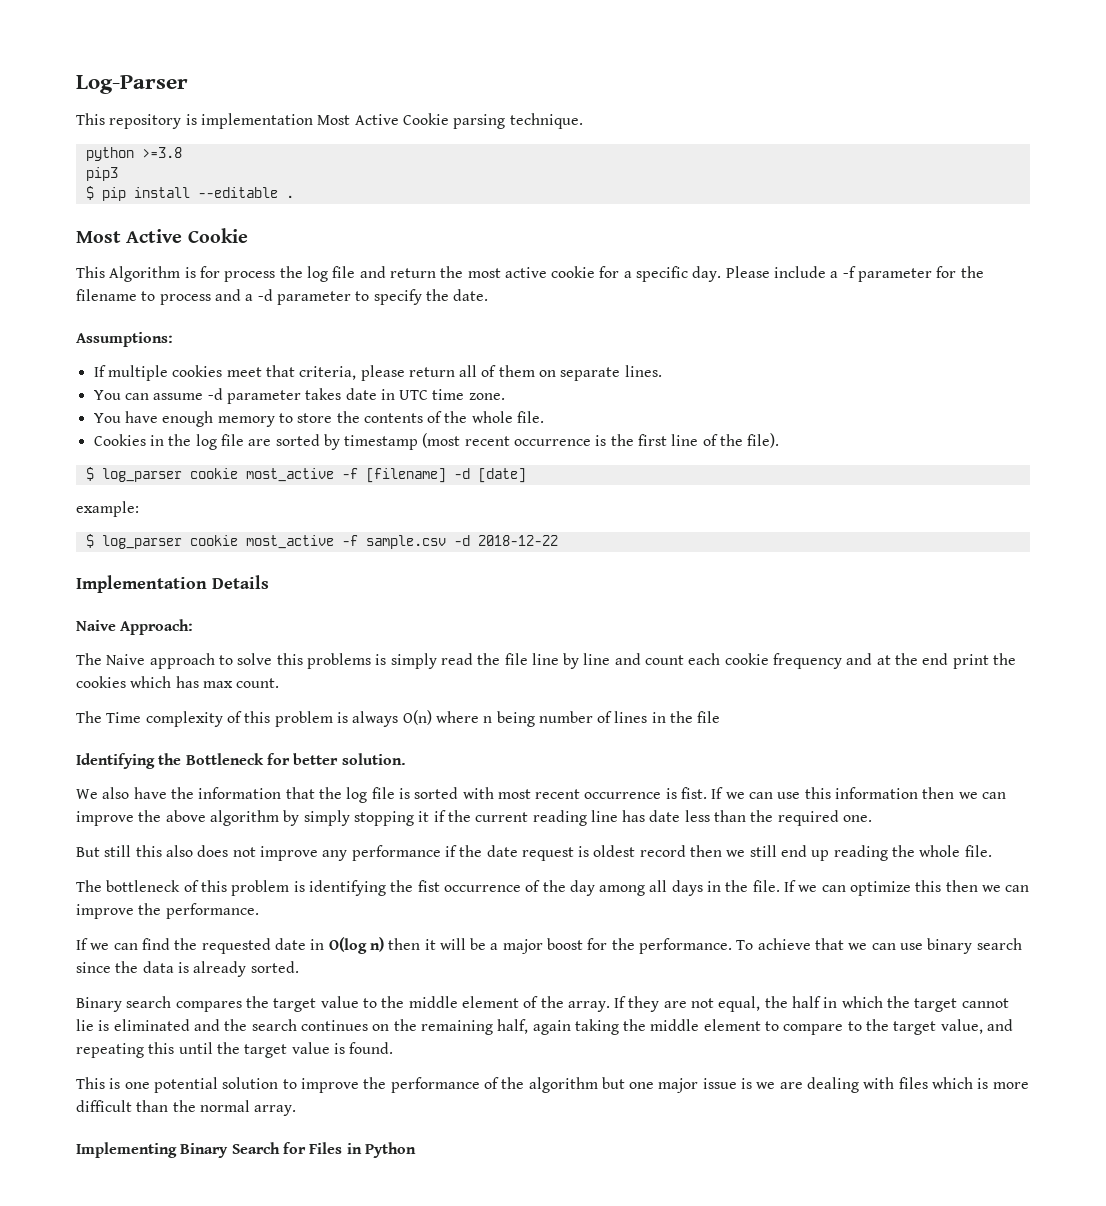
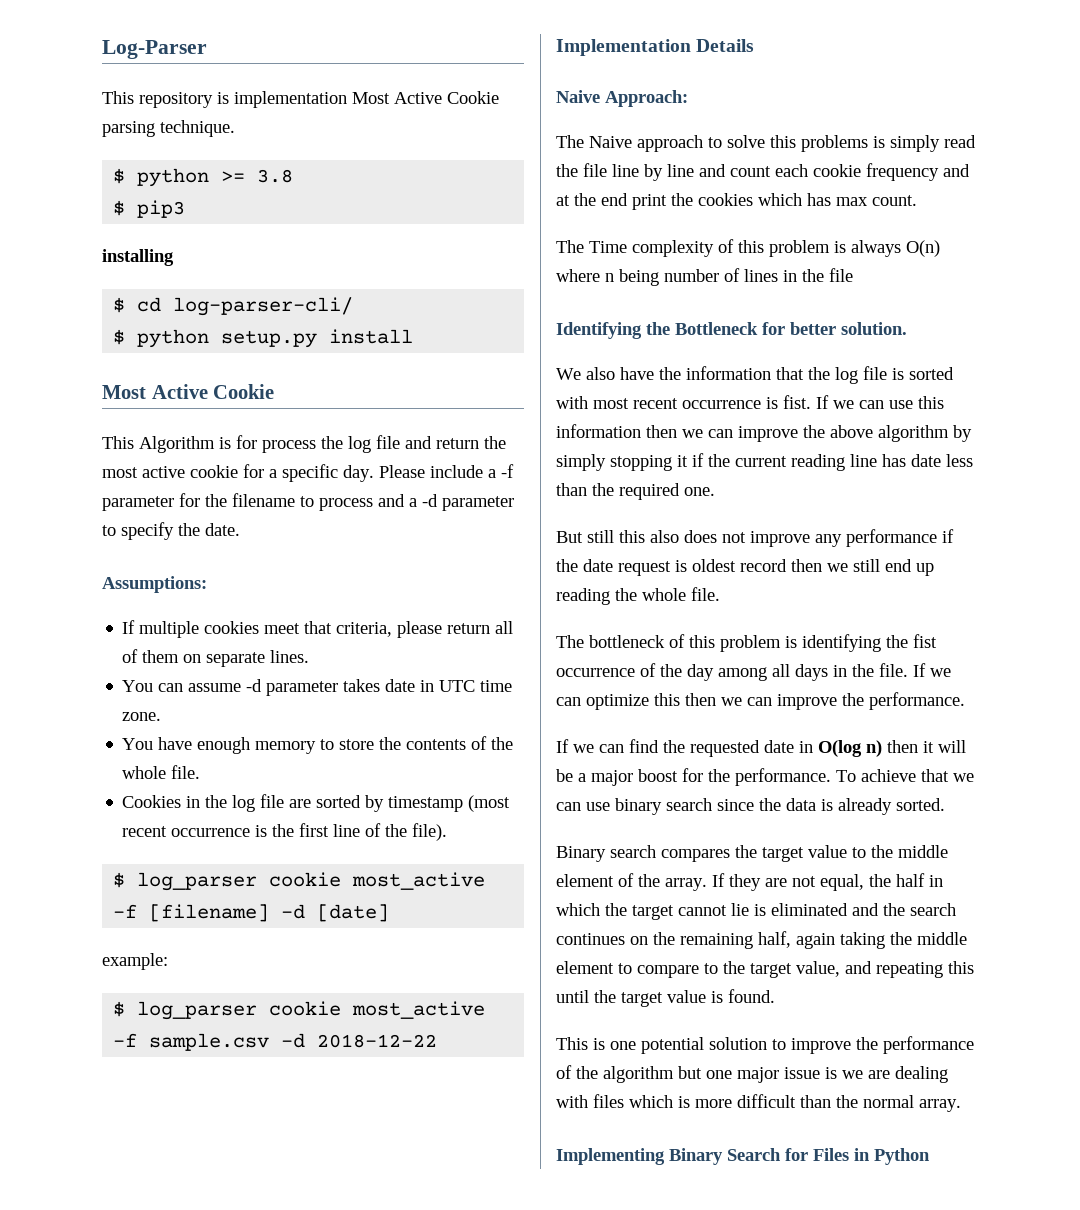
[85,147,182,161] python >=3.8 // -> [113,168,294,187] [113,200,126,216] $ python >= 3.8 // $
[85,186,126,201] // $ pip -> [102,249,174,266] [113,297,354,316] [113,329,318,348] // installing // $ cd log-parser-cli/ // $ python setup.py
[197,187,294,198] --editable . -> (414, 336) none

